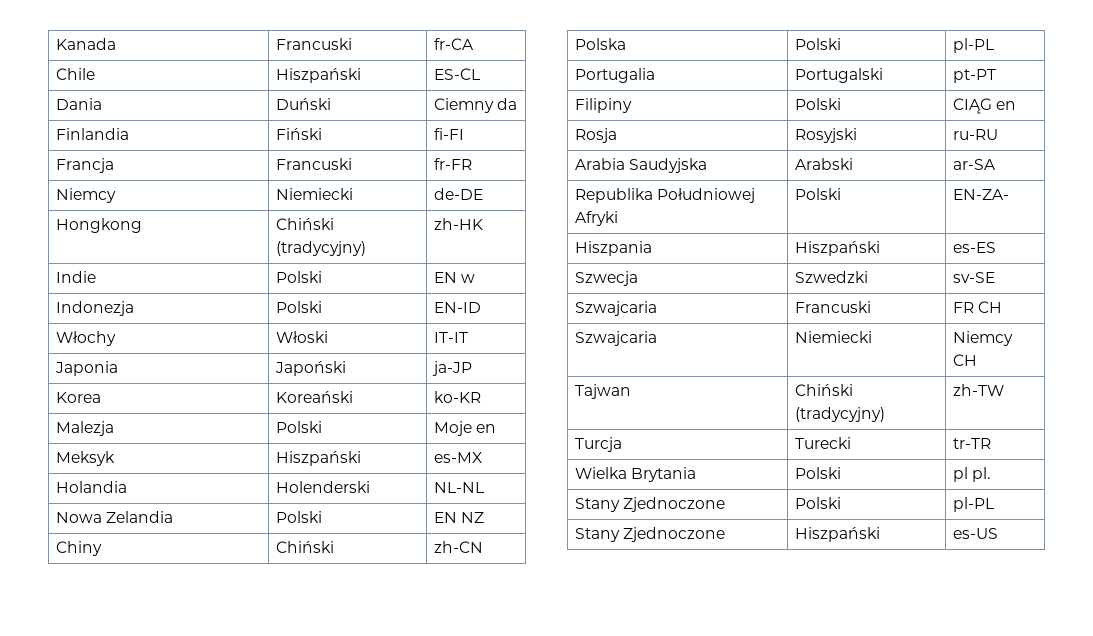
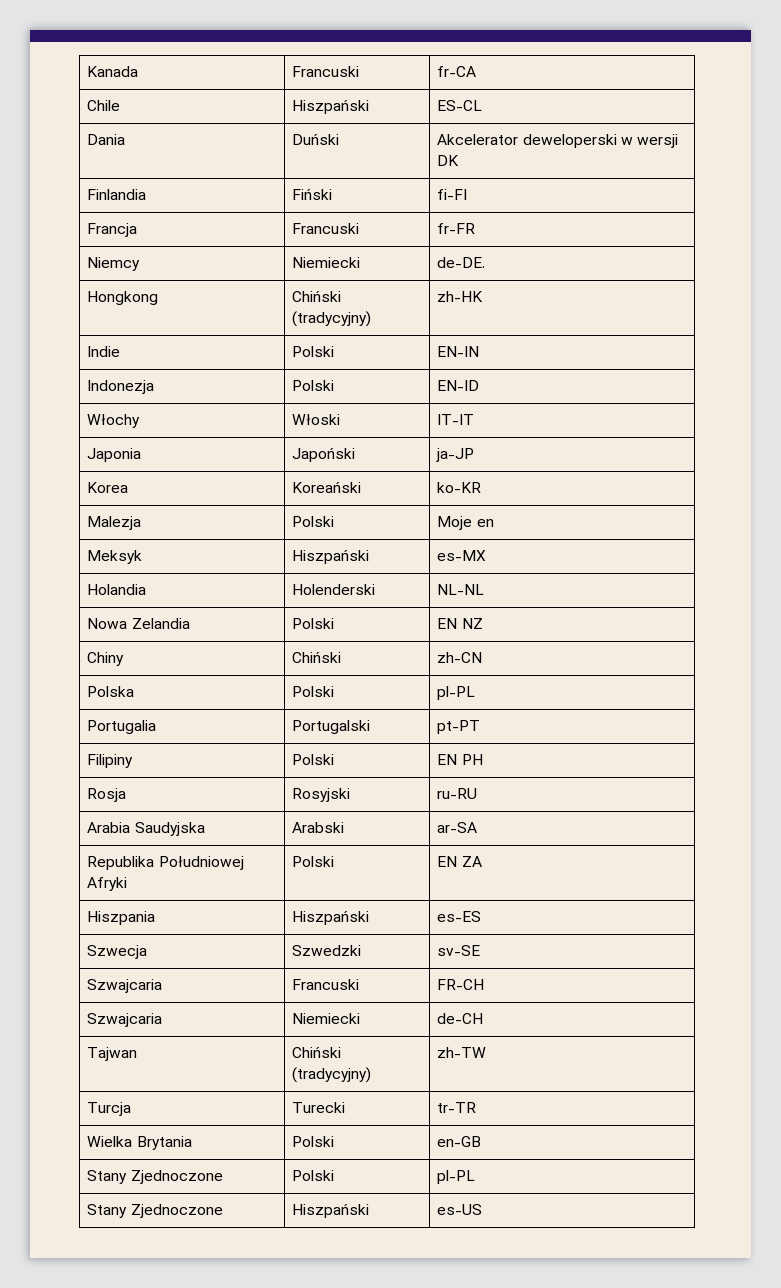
[433,98,517,113] Ciemny da -> [437,134,678,148] [437,155,460,166] Akcelerator deweloperski w wersji DK
[433,188,483,200] de-DE -> [437,257,486,268] de-DE.
[433,272,475,283] EN w -> [437,346,480,357] EN-IN
[952,98,1016,114] CIĄG en -> [437,754,483,765] EN PH
[952,189,1009,200] EN-ZA- -> [437,856,482,867] EN ZA
[952,301,1002,313] FR CH -> [437,979,485,990] FR-CH
[952,331,1013,346] [952,354,977,366] Niemcy CH -> [437,1013,484,1024] de-CH
[952,467,990,482] pl pl. -> [437,1136,482,1147] en-GB

